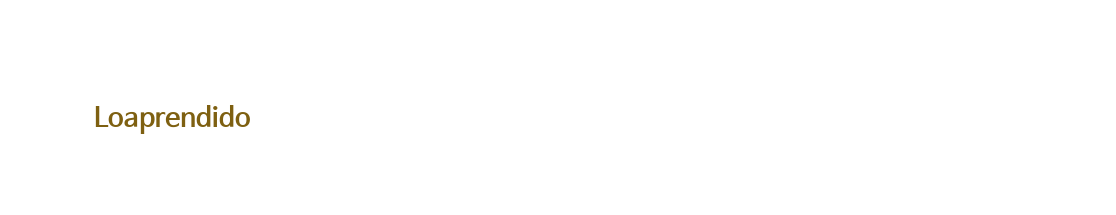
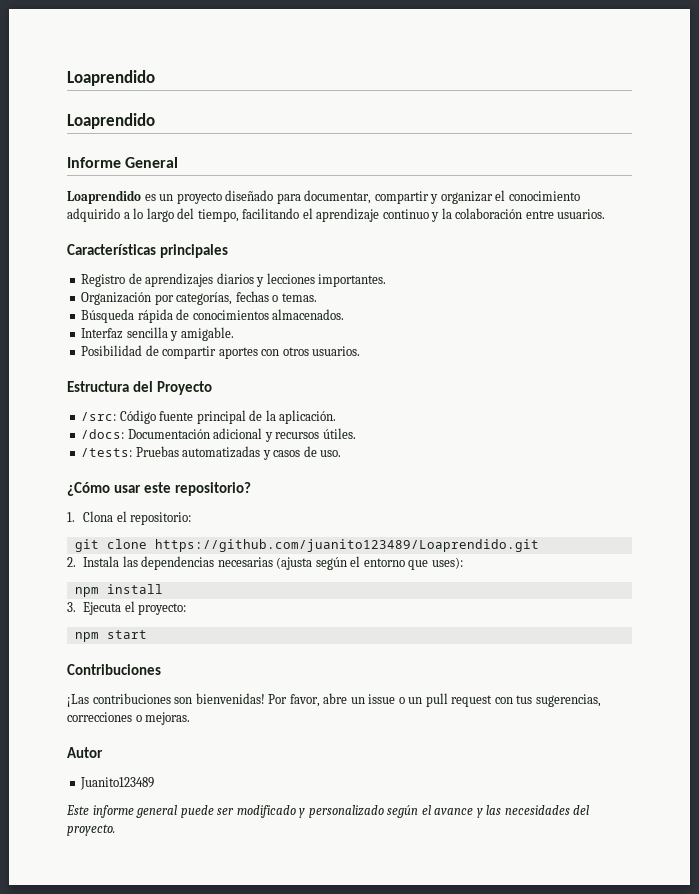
[94,105,251,134] Loaprendido -> [67,70,155,86] [67,113,155,129] [67,157,179,168] [67,190,580,204] [67,208,606,222] [67,244,228,258] [81,273,387,287] [81,291,317,305] [81,309,345,323] [81,327,234,341] [81,345,361,359] [67,381,212,395] [81,410,337,424] [81,428,356,442] [81,446,342,460] [67,482,251,496] [67,511,192,525] [74,539,539,552] [67,556,463,570] [74,584,163,597] [67,601,187,615] [74,630,147,642] [67,664,161,675] [67,693,601,707] [67,712,191,725] [67,747,103,758] [80,777,155,790] [66,805,590,818] [67,824,115,836] Loaprendido // Loaprendido // Informe General // Loaprendido es un proyecto diseñado para documentar, compartir y organizar el conocimiento adquirido a lo largo del tiempo, facilitando el aprendizaje continuo y la colaboración entre usuarios. // Características principales // Registro de aprendizajes diarios y lecciones importantes. // Organización por categorías, fechas o temas. // Búsqueda rápida de conocimientos almacenados. // Interfaz sencilla y amigable. // Posibilidad de compartir aportes con otros usuarios. // Estructura del Proyecto // /src: Código fuente principal de la aplicación. // /docs: Documentación adicional y recursos útiles. // /tests: Pruebas automatizadas y casos de uso. // ¿Cómo usar este repositorio? // 1. Clona el repositorio: // git clone https://github.com/juanito123489/Loaprendido.git // 2. Instala las dependencias necesarias (ajusta según el entorno que uses): // npm install // 3. Ejecuta el proyecto: // npm start // Contribuciones // ¡Las contribuciones son bienvenidas! Por favor, abre un issue o un pull request con tus sugerencias, correcciones o mejoras. // Autor // Juanito123489 // Este informe general puede ser modificado y personalizado según el avance y las necesidades del proyecto.

